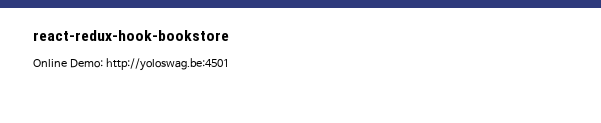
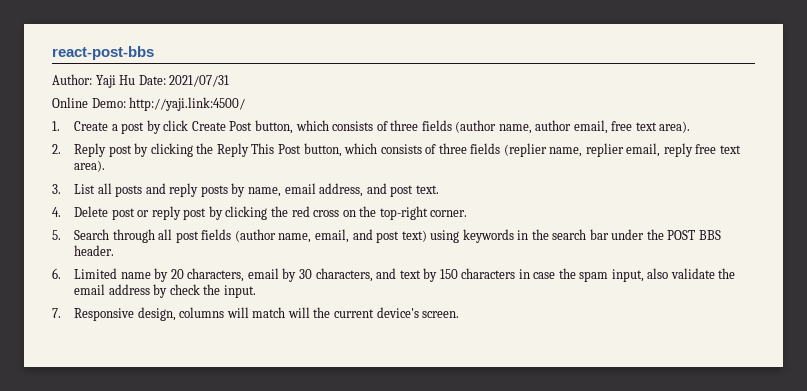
[33,30,229,41] [33,58,229,71] react-redux-hook-bookstore // Online Demo: http://yoloswag.be:4501 -> [52,46,154,60] [52,74,230,88] [52,97,246,111] [52,120,691,134] [52,143,741,157] [74,160,106,172] [52,183,439,197] [52,206,468,220] [52,229,721,243] [74,245,115,256] [52,268,736,282] [74,284,256,298] [52,307,460,321] react-post-bbs // Author: Yaji Hu Date: 2021/07/31 // Online Demo: http://yaji.link:4500/ // 1. Create a post by click Create Post button, which consists of three fields (author name, author email, free text area). // 2. Reply post by clicking the Reply This Post button, which consists of three fields (replier name, replier email, reply free text area). // 3. List all posts and reply posts by name, email address, and post text. // 4. Delete post or reply post by clicking the red cross on the top-right corner. // 5. Search through all post fields (author name, email, and post text) using keywords in the search bar under the POST BBS header. // 6. Limited name by 20 characters, email by 30 characters, and text by 150 characters in case the spam input, also validate the email address by check the input. // 7. Responsive design, columns will match will the current device's screen.

